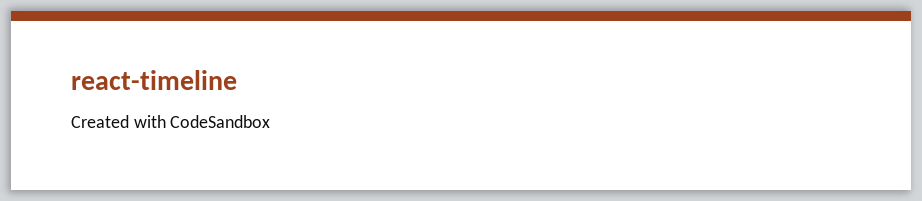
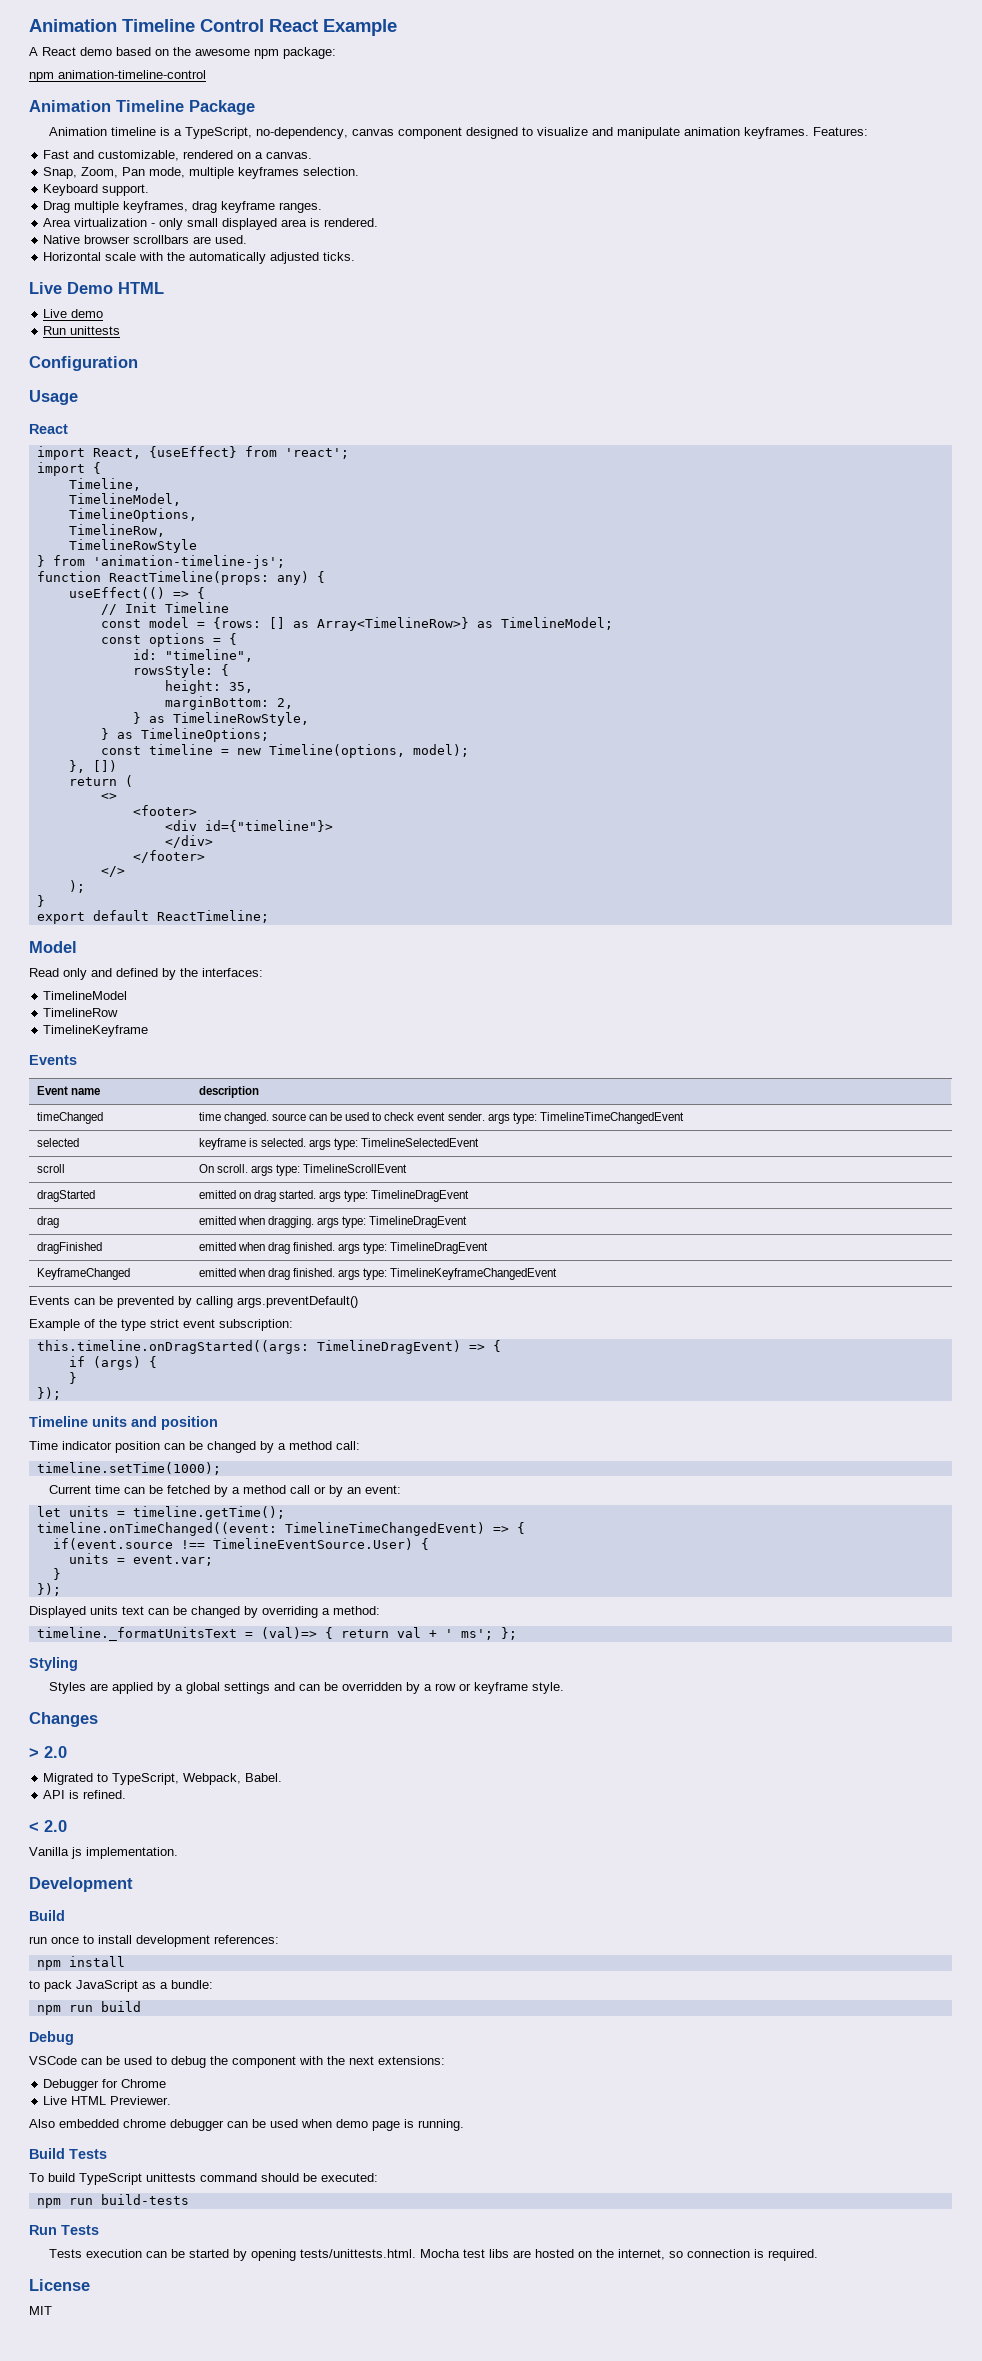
[71,70,237,90] [71,115,271,128] react-timeline // Created with CodeSandbox -> [29,19,397,36] [29,47,336,59] [29,70,206,82] [29,100,255,115] [49,127,869,139] [43,150,313,161] [43,167,360,179] [43,184,150,196] [43,201,323,213] [43,218,379,230] [43,235,248,244] [43,252,356,264] [29,282,164,294] [43,309,104,318] [43,326,121,335] [29,356,138,371] [29,390,78,405] [29,424,68,434] [36,446,349,460] [36,462,101,476] [68,478,141,491] [68,493,181,506] [68,508,197,522] [68,524,165,537] [68,539,197,553] [36,555,285,569] [36,571,325,585] [68,587,205,599] [100,602,229,615] [100,617,613,631] [100,633,237,647] [132,649,253,662] [132,664,229,678] [164,680,253,694] [164,696,293,710] [132,712,309,726] [100,728,269,742] [100,744,469,758] [68,760,117,773] [68,775,133,787] [100,793,117,800] [132,805,197,816] [164,820,333,832] [164,835,213,848] [132,850,205,863] [100,866,125,877] [68,880,85,893] [36,895,45,907] [36,910,269,924] [29,941,77,953] [29,968,263,980] [43,991,128,1000] [43,1008,119,1017] [43,1025,149,1037] [29,1055,77,1065] [36,1086,100,1095] [198,1086,259,1098] [36,1112,103,1124] [198,1112,684,1124] [36,1138,79,1147] [198,1138,480,1150] [36,1164,65,1173] [198,1164,408,1176] [36,1190,95,1202] [198,1190,470,1202] [36,1216,59,1228] [198,1216,468,1228] [36,1242,102,1254] [198,1242,489,1254] [36,1268,130,1280] [198,1268,558,1280] [29,1296,358,1308] [29,1319,293,1331] [36,1340,501,1354] [68,1356,157,1370] [68,1372,77,1384] [36,1387,61,1400] [29,1416,218,1430] [29,1441,360,1453] [36,1462,221,1475] [49,1485,402,1497] [36,1506,285,1520] [36,1522,525,1536] [52,1538,429,1550] [68,1553,213,1566] [52,1568,61,1580] [36,1583,61,1596] [29,1606,380,1618] [36,1627,517,1641] [29,1657,78,1671] [49,1682,565,1694] [29,1712,98,1727] [29,1746,67,1758] [43,1773,283,1785] [43,1790,127,1799] [29,1820,67,1832] [29,1847,178,1859] [29,1877,133,1892] [29,1910,65,1921] [29,1935,279,1947] [36,1956,125,1970] [29,1980,213,1992] [36,2001,141,2015] [29,2031,74,2045] [29,2056,445,2068] [43,2079,167,2091] [43,2096,172,2105] [29,2119,464,2131] [29,2148,107,2159] [29,2173,378,2185] [36,2194,189,2208] [29,2225,99,2235] [49,2249,819,2261] [29,2279,90,2291] [29,2306,52,2315] Animation Timeline Control React Example // A React demo based on the awesome npm package: // npm animation-timeline-control // Animation Timeline Package // Animation timeline is a TypeScript, no-dependency, canvas component designed to visualize and manipulate animation keyframes. Features: // Fast and customizable, rendered on a canvas. // Snap, Zoom, Pan mode, multiple keyframes selection. // Keyboard support. // Drag multiple keyframes, drag keyframe ranges. // Area virtualization - only small displayed area is rendered. // Native browser scrollbars are used. // Horizontal scale with the automatically adjusted ticks. // Live Demo HTML // Live demo // Run unittests // Configuration // Usage // React // import React, {useEffect} from 'react'; // import { // Timeline, // TimelineModel, // TimelineOptions, // TimelineRow, // TimelineRowStyle // } from 'animation-timeline-js'; // function ReactTimeline(props: any) { // useEffect(() => { // // Init Timeline // const model = {rows: [] as Array<TimelineRow>} as TimelineModel; // const options = { // id: "timeline", // rowsStyle: { // height: 35, // marginBottom: 2, // } as TimelineRowStyle, // } as TimelineOptions; // const timeline = new Timeline(options, model); // }, []) // return ( // <> // <footer> // <div id={"timeline"}> // </div> // </footer> // </> // ); // } // export default ReactTimeline; // Model // Read only and defined by the interfaces: // TimelineModel // TimelineRow // TimelineKeyframe // Events // Event name | description // timeChanged | time changed. source can be used to check event sender. args type: TimelineTimeChangedEvent // selected | keyframe is selected. args type: TimelineSelectedEvent // scroll | On scroll. args type: TimelineScrollEvent // dragStarted | emitted on drag started. args type: TimelineDragEvent // drag | emitted when dragging. args type: TimelineDragEvent // dragFinished | emitted when drag finished. args type: TimelineDragEvent // KeyframeChanged | emitted when drag finished. args type: TimelineKeyframeChangedEvent // Events can be prevented by calling args.preventDefault() // Example of the type strict event subscription: // this.timeline.onDragStarted((args: TimelineDragEvent) => { // if (args) { // } // }); // Timeline units and position // Time indicator position can be changed by a method call: // timeline.setTime(1000); // Current time can be fetched by a method call or by an event: // let units = timeline.getTime(); // timeline.onTimeChanged((event: TimelineTimeChangedEvent) => { // if(event.source !== TimelineEventSource.User) { // units = event.var; // } // }); // Displayed units text can be changed by overriding a method: // timeline._formatUnitsText = (val)=> { return val + ' ms'; }; // Styling // Styles are applied by a global settings and can be overridden by a row or keyframe style. // Changes // > 2.0 // Migrated to TypeScript, Webpack, Babel. // API is refined. // < 2.0 // Vanilla js implementation. // Development // Build // run once to install development references: // npm install // to pack JavaScript as a bundle: // npm run build // Debug // VSCode can be used to debug the component with the next extensions: // Debugger for Chrome // Live HTML Previewer. // Also embedded chrome debugger can be used when demo page is running. // Build Tests // To build TypeScript unittests command should be executed: // npm run build-tests // Run Tests // Tests execution can be started by opening tests/unittests.html. Mocha test libs are hosted on the internet, so connection is required. // License // MIT

